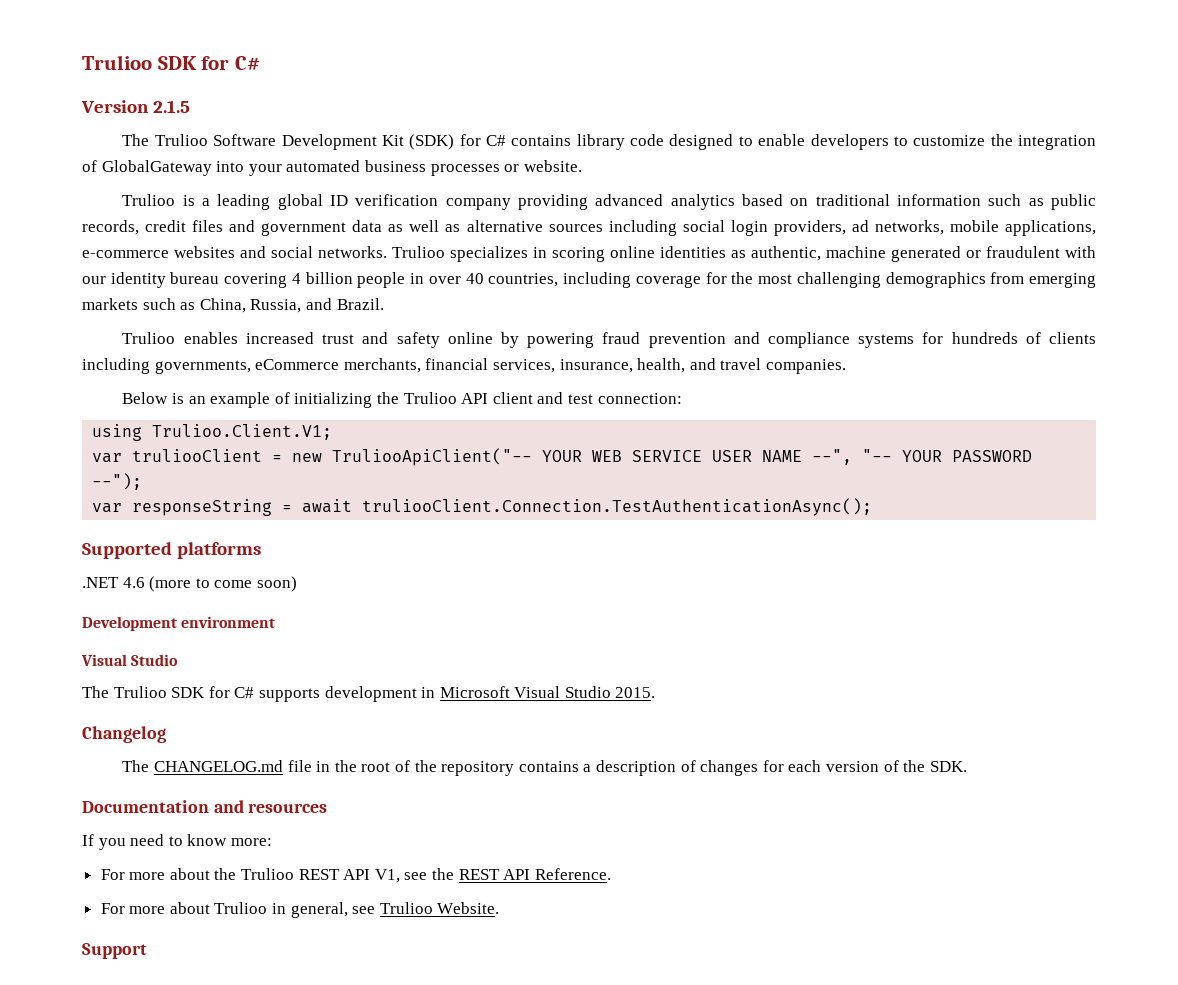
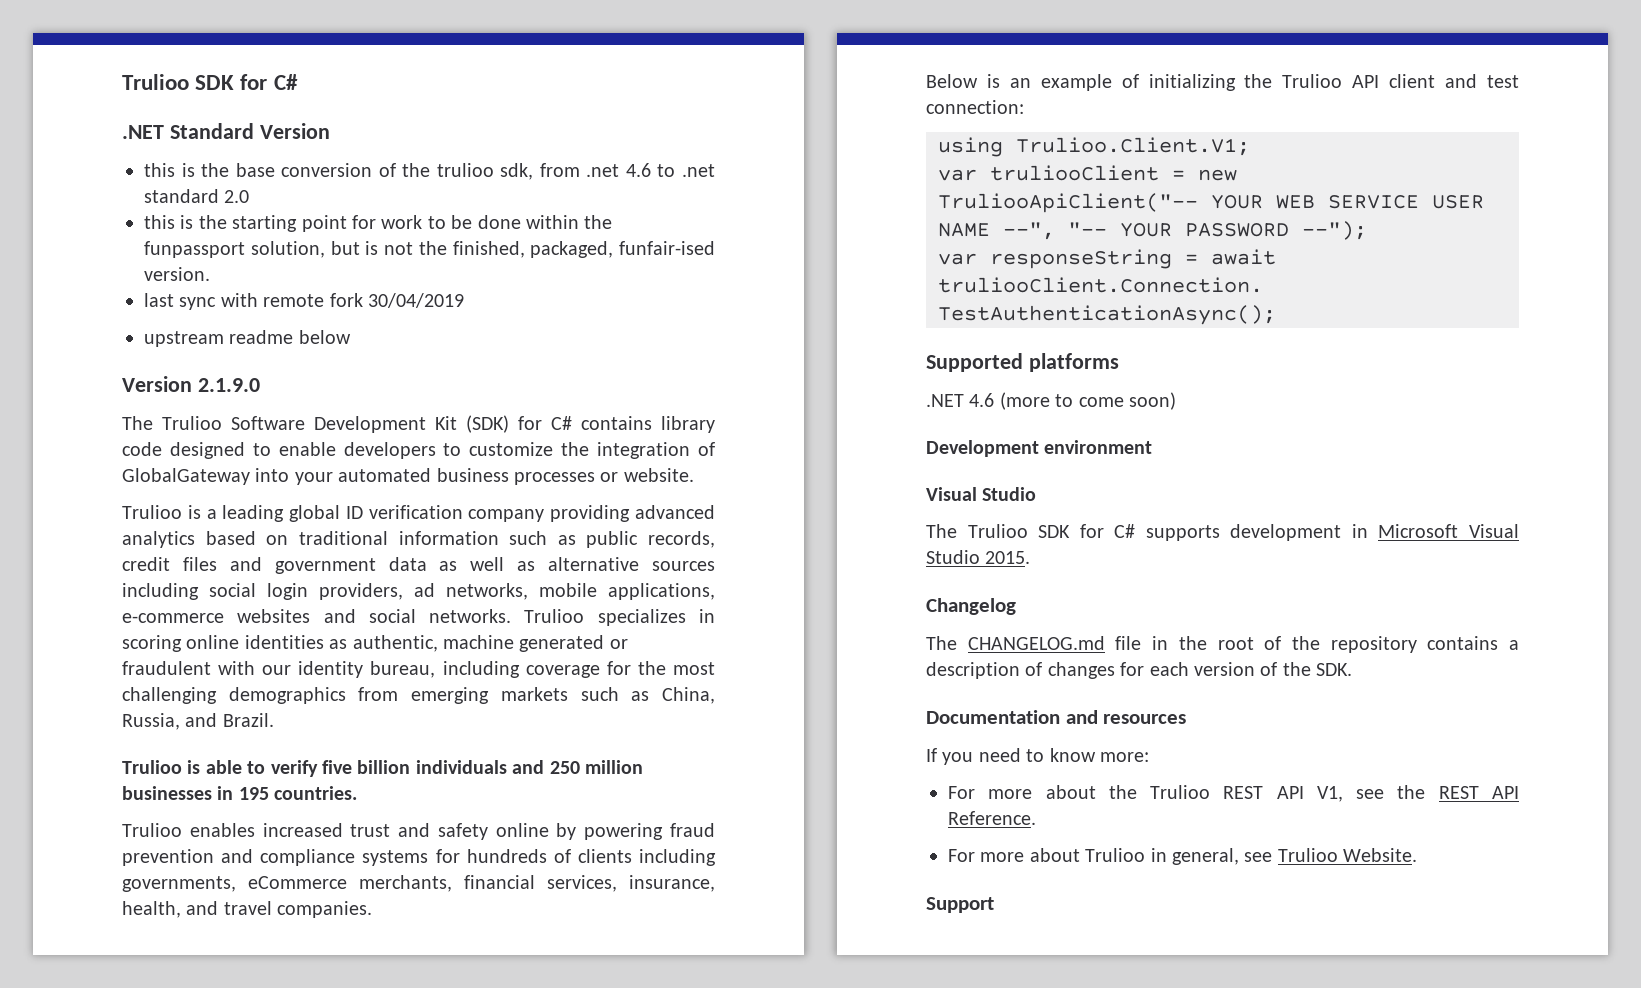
[81,100,191,113] Version 2.1.5 -> [122,123,330,139] [144,163,715,180] [144,189,250,203] [144,215,613,232] [144,241,715,258] [144,267,210,281] [144,293,464,310] [144,330,351,347] [122,376,260,392] .NET Standard Version // this is the base conversion of the trulioo sdk, from .net 4.6 to .net standard 2.0 // this is the starting point for work to be done within the funpassport solution, but is not the finished, packaged, funfair-ised version. // last sync with remote fork 30/04/2019 // upstream readme below // Version 2.1.9.0
[170,272,559,288] bureau covering 4 billion people in over 40 countries, -> [370,661,436,678] bureau,
(384, 304) none -> [122,760,643,777] [122,786,358,800] // Trulioo is able to verify five billion individuals and 250 million businesses in 195 countries.

